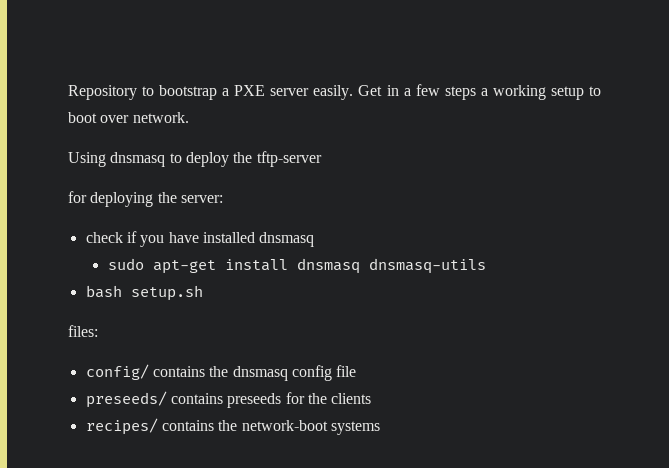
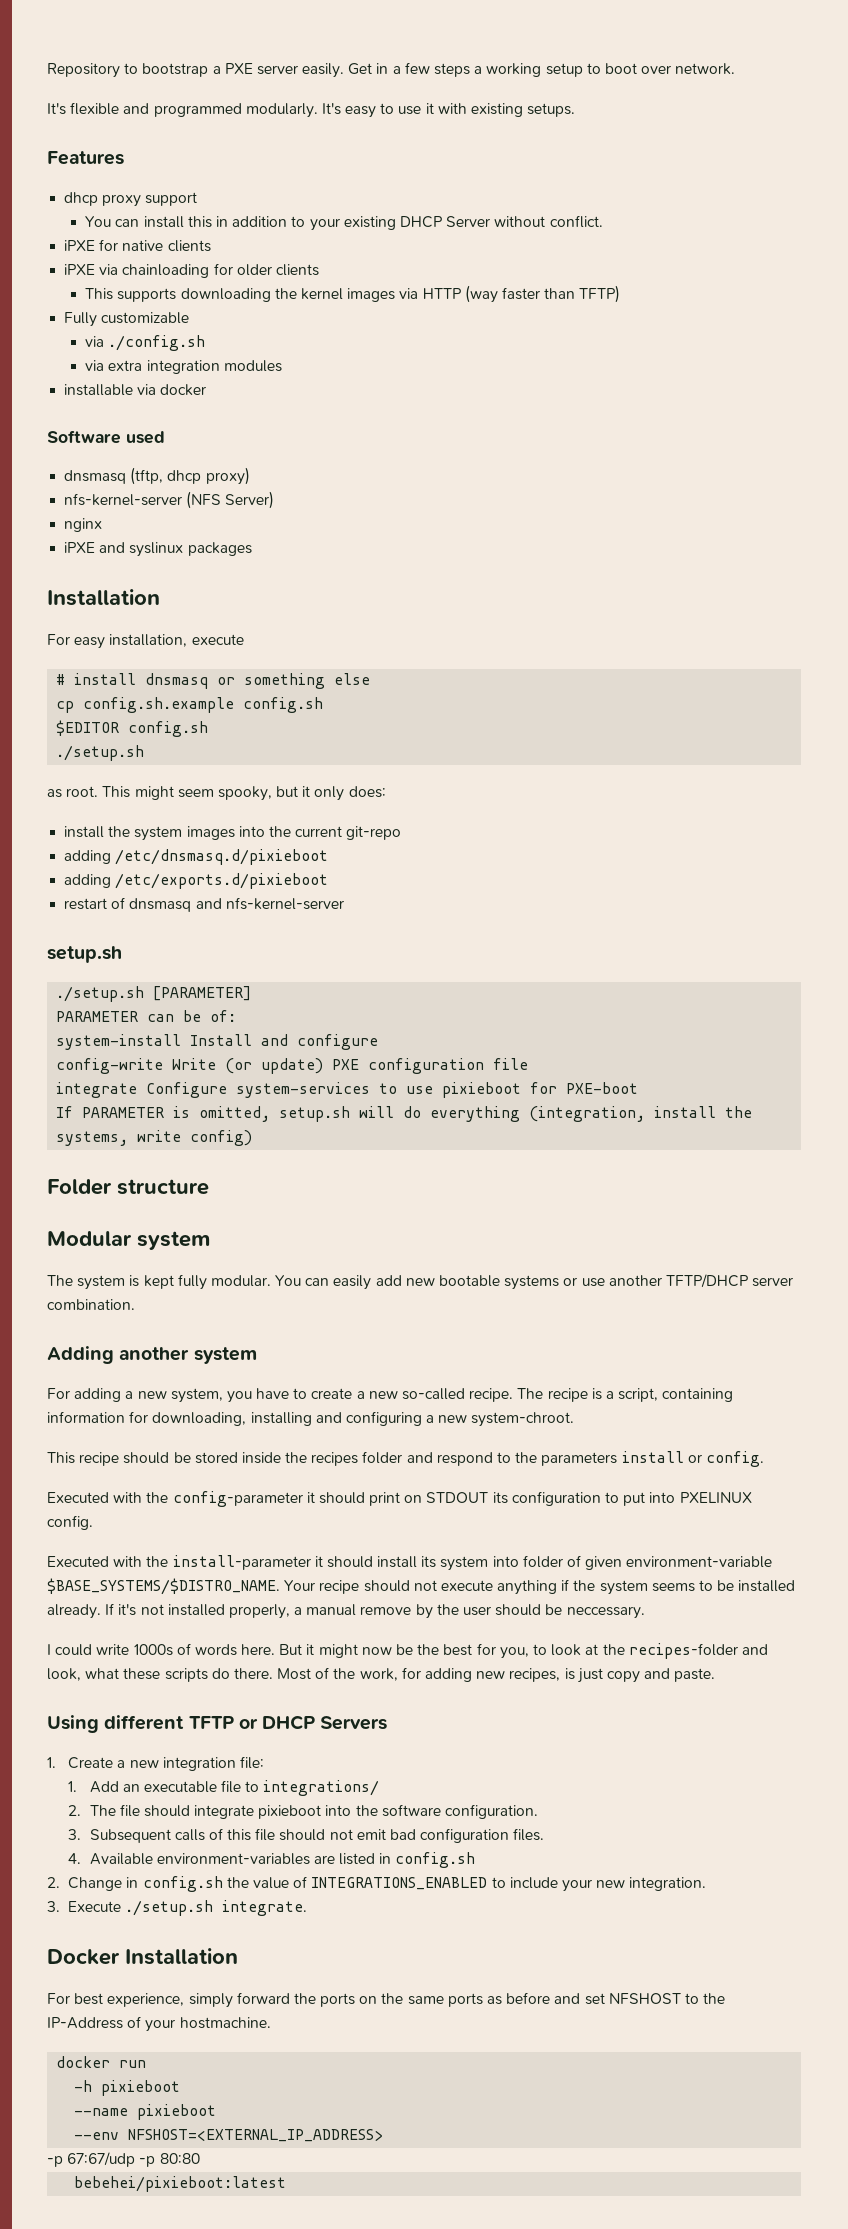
[68,151,322,167] [68,191,223,207] [85,231,315,247] [107,258,486,274] [85,285,203,301] [68,325,98,337] [85,364,357,381] [85,391,372,408] [85,418,380,435] Using dnsmasq to deploy the tftp-server // for deploying the server: // check if you have installed dnsmasq // sudo apt-get install dnsmasq dnsmasq-utils // bash setup.sh // files: // config/ contains the dnsmasq config file // preseeds/ contains preseeds for the clients // recipes/ contains the network-boot systems -> [47,102,576,118] [47,151,124,165] [64,192,198,207] [85,215,603,231] [64,239,211,252] [64,263,319,278] [85,285,621,303] [64,312,190,327] [85,335,206,351] [85,360,282,374] [64,384,207,396] [47,430,165,444] [64,467,250,485] [64,491,275,509] [64,518,103,532] [64,542,252,557] [47,589,160,606] [47,634,244,649] [56,673,371,689] [56,697,324,713] [56,720,209,737] [56,745,145,761] [47,786,386,801] [64,826,402,841] [64,849,329,865] [64,873,329,889] [64,897,344,912] [47,946,122,963] [56,986,252,1002] [56,1010,237,1022] [56,1034,379,1050] [56,1058,529,1074] [56,1082,639,1098] [56,1106,753,1122] [56,1130,253,1146] [47,1179,209,1195] [47,1231,210,1250] [47,1274,794,1290] [47,1299,135,1310] [47,1346,257,1364] [47,1388,734,1403] [47,1411,575,1427] [47,1451,764,1467] [47,1491,752,1507] [47,1515,93,1530] [47,1555,773,1571] [47,1578,796,1595] [47,1603,645,1619] [47,1643,768,1659] [47,1667,716,1683] [47,1715,388,1733] [47,1756,264,1771] [68,1780,380,1796] [68,1804,538,1819] [68,1828,545,1843] [68,1852,476,1868] [47,1876,707,1892] [47,1900,308,1916] [47,1948,238,1965] [47,1992,726,2008] [47,2016,271,2032] [56,2056,147,2068] [74,2080,181,2096] [74,2104,217,2120] [74,2129,384,2142] [47,2152,200,2167] [74,2176,287,2192] It's flexible and programmed modularly. It's easy to use it with existing setups. // Features // dhcp proxy support // You can install this in addition to your existing DHCP Server without conflict. // iPXE for native clients // iPXE via chainloading for older clients // This supports downloading the kernel images via HTTP (way faster than TFTP) // Fully customizable // via ./config.sh // via extra integration modules // installable via docker // Software used // dnsmasq (tftp, dhcp proxy) // nfs-kernel-server (NFS Server) // nginx // iPXE and syslinux packages // Installation // For easy installation, execute // # install dnsmasq or something else // cp config.sh.example config.sh // $EDITOR config.sh // ./setup.sh // as root. This might seem spooky, but it only does: // install the system images into the current git-repo // adding /etc/dnsmasq.d/pixieboot // adding /etc/exports.d/pixieboot // restart of dnsmasq and nfs-kernel-server // setup.sh // ./setup.sh [PARAMETER] // PARAMETER can be of: // system-install Install and configure // config-write Write (or update) PXE configuration file // integrate Configure system-services to use pixieboot for PXE-boot // If PARAMETER is omitted, setup.sh will do everything (integration, install the systems, write config) // Folder structure // Modular system // The system is kept fully modular. You can easily add new bootable systems or use another TFTP/DHCP server combination. // Adding another system // For adding a new system, you have to create a new so-called recipe. The recipe is a script, containing information for downloading, installing and configuring a new system-chroot. // This recipe should be stored inside the recipes folder and respond to the parameters install or config. // Executed with the config-parameter it should print on STDOUT its configuration to put into PXELINUX config. // Executed with the install-parameter it should install its system into folder of given environment-variable $BASE_SYSTEMS/$DISTRO_NAME. Your recipe should not execute anything if the system seems to be installed already. If it's not installed properly, a manual remove by the user should be neccessary. // I could write 1000s of words here. But it might now be the best for you, to look at the recipes-folder and look, what these scripts do there. Most of the work, for adding new recipes, is just copy and paste. // Using different TFTP or DHCP Servers // 1. Create a new integration file: // 1. Add an executable file to integrations/ // 2. The file should integrate pixieboot into the software configuration. // 3. Subsequent calls of this file should not emit bad configuration files. // 4. Available environment-variables are listed in config.sh // 2. Change in config.sh the value of INTEGRATIONS_ENABLED to include your new integration. // 3. Execute ./setup.sh integrate. // Docker Installation // For best experience, simply forward the ports on the same ports as before and set NFSHOST to the IP-Address of your hostmachine. // docker run // -h pixieboot // --name pixieboot // --env NFSHOST=<EXTERNAL_IP_ADDRESS> // -p 67:67/udp -p 80:80 // bebehei/pixieboot:latest

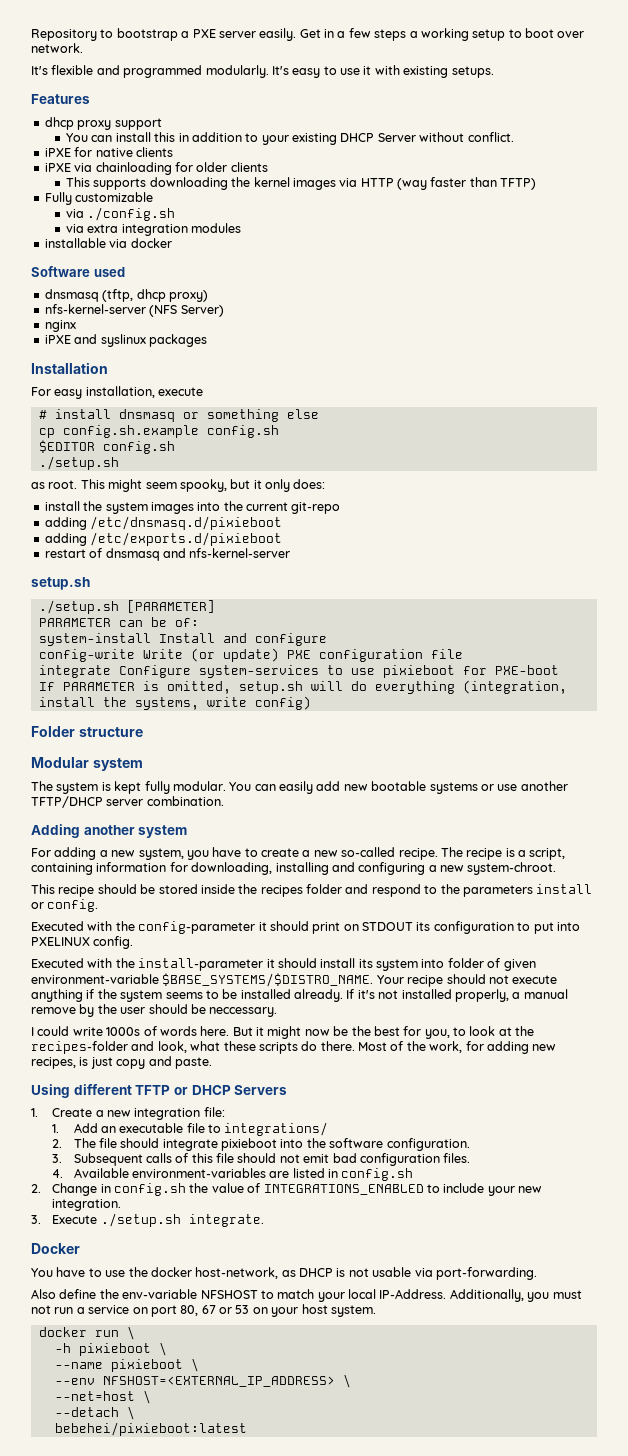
[125,1948,238,1965] [47,1992,726,2008] [47,2016,271,2032] Installation // For best experience, simply forward the ports on the same ports as before and set NFSHOST to the IP-Address of your hostmachine. -> [31,1267,537,1280] [31,1289,582,1302] [31,1304,376,1317] // You have to use the docker host-network, as DHCP is not usable via port-forwarding. // Also define the env-variable NFSHOST to match your local IP-Address. Additionally, you must not run a service on port 80, 67 or 53 on your host system.
(147, 2064) none -> [126,1326,135,1340] \
(181, 2088) none -> [158,1342,167,1356] \
(217, 2112) none -> [190,1358,199,1372] \
[47,2152,200,2167] // -p 67:67/udp -p 80:80 -> [342,1374,351,1388] [54,1390,151,1404] [54,1406,135,1420] \ // --net=host \ // --detach \

